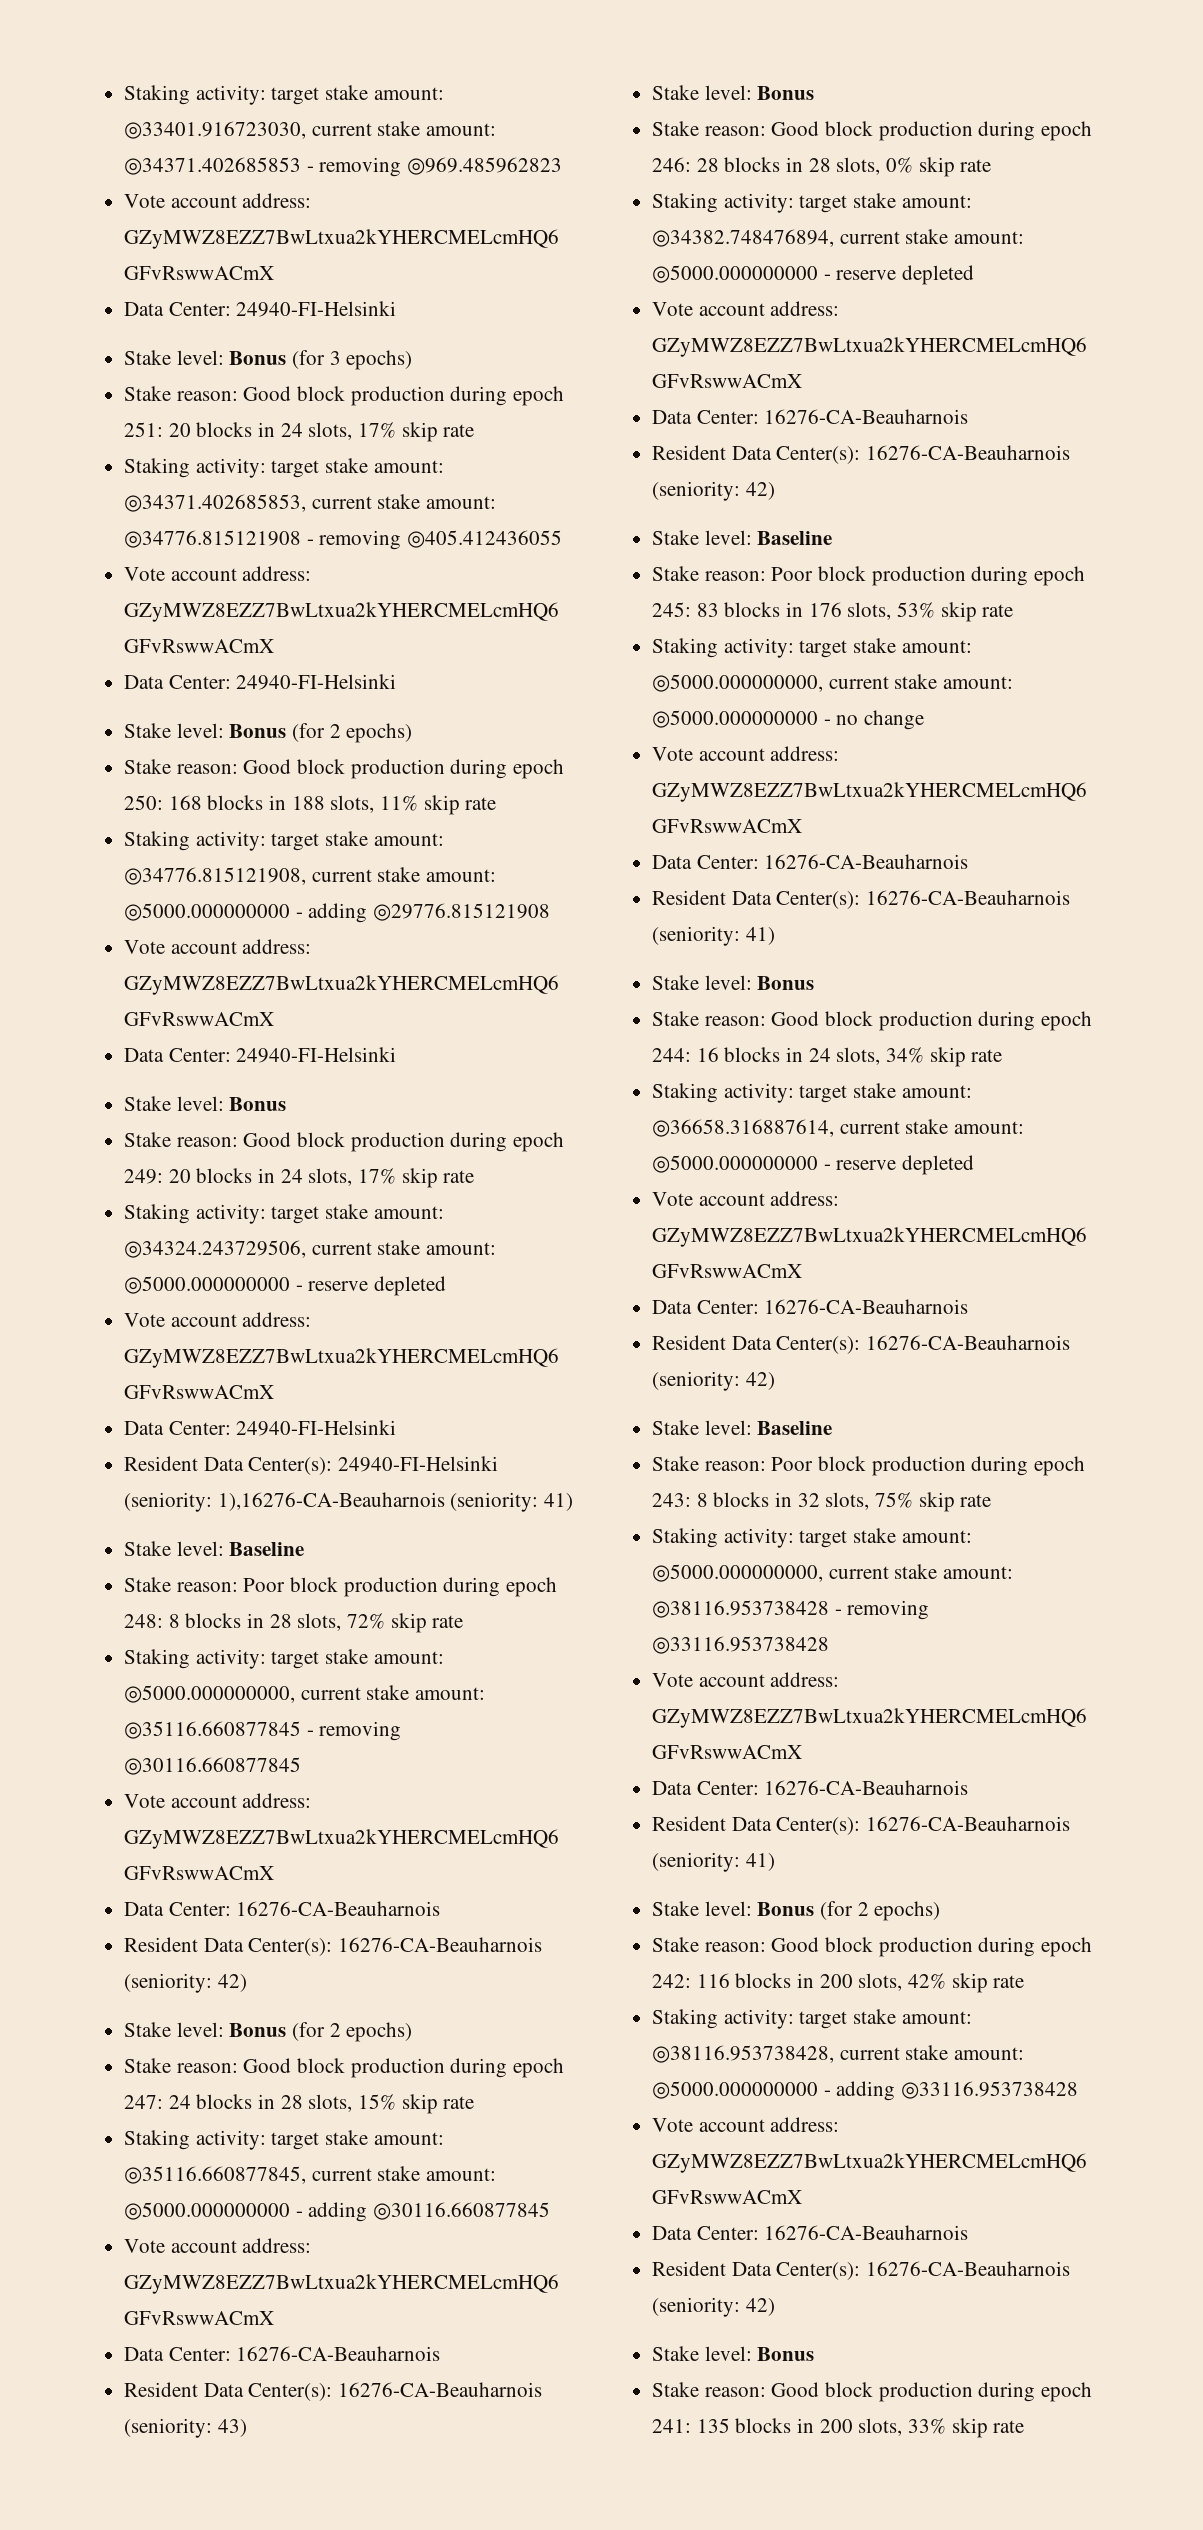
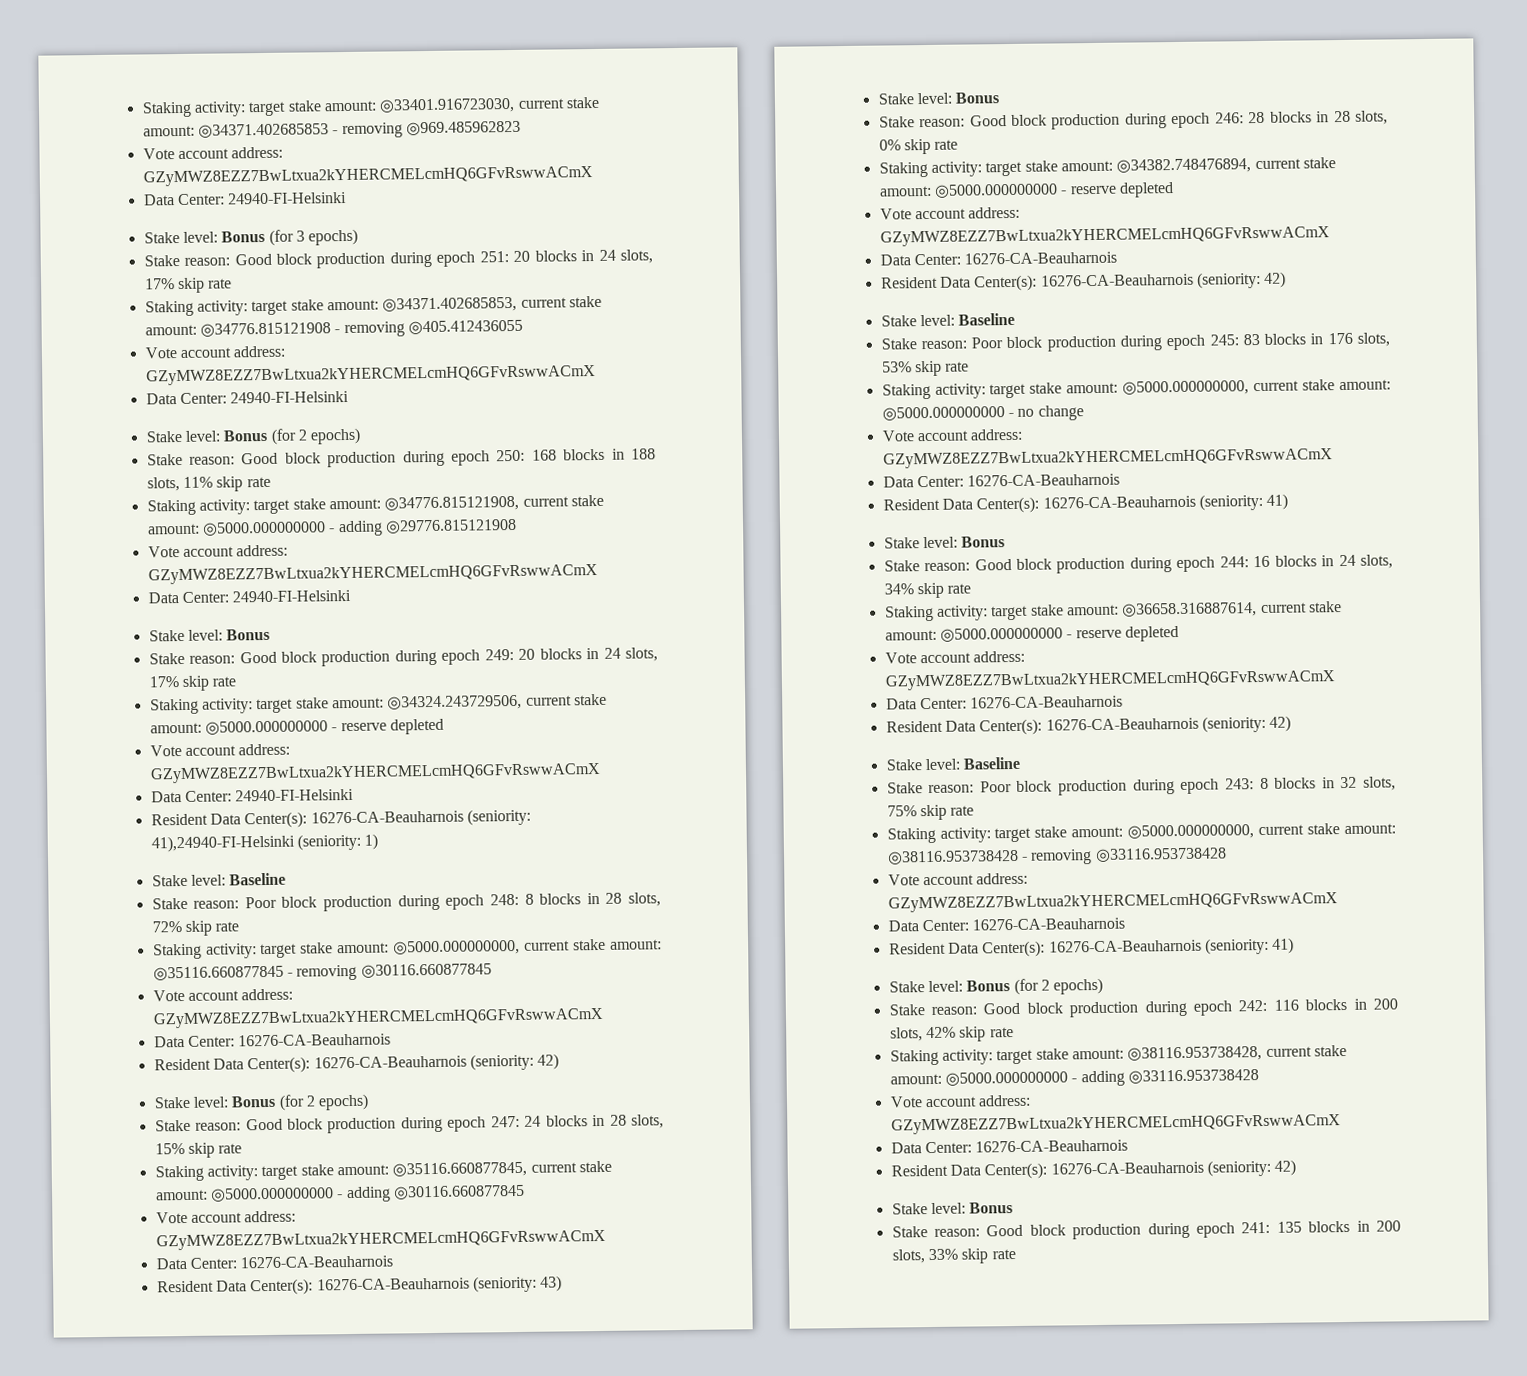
[338,1456,499,1472] [124,1492,574,1512] 24940-FI-Helsinki (seniority: 1),16276-CA-Beauharnois (seniority: 41) -> [310,808,531,826] [150,833,379,853] 16276-CA-Beauharnois (seniority: 41),24940-FI-Helsinki (seniority: 1)

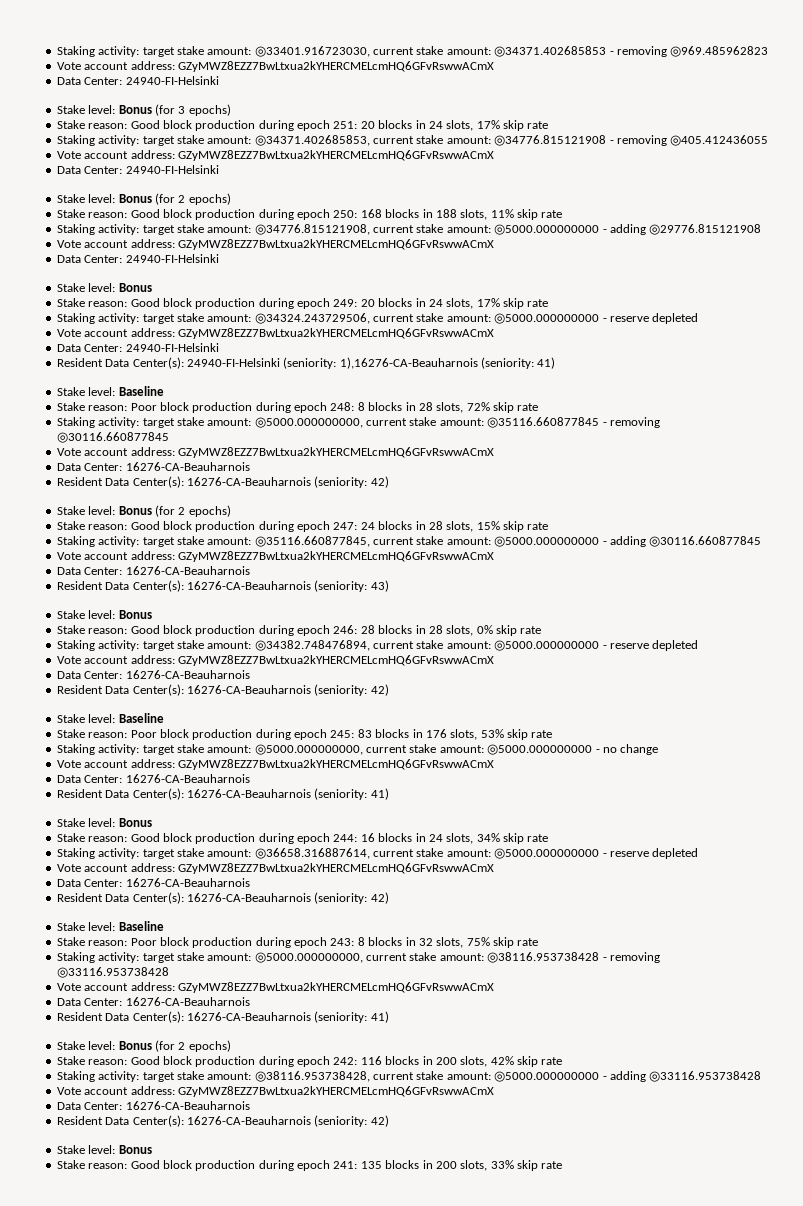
[310,808,531,826] [150,833,379,853] 16276-CA-Beauharnois (seniority: 41),24940-FI-Helsinki (seniority: 1) -> [186,357,556,369] 24940-FI-Helsinki (seniority: 1),16276-CA-Beauharnois (seniority: 41)

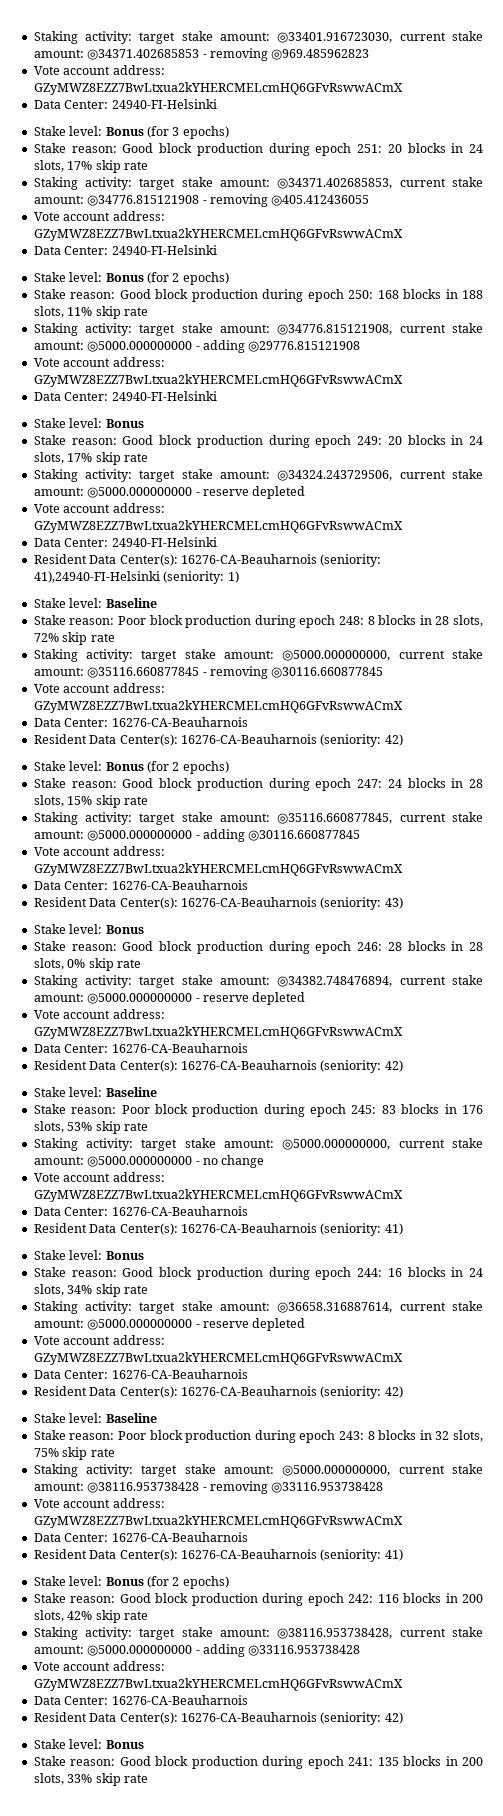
[186,357,556,369] 24940-FI-Helsinki (seniority: 1),16276-CA-Beauharnois (seniority: 41) -> [180,554,382,567] [33,571,239,584] 16276-CA-Beauharnois (seniority: 41),24940-FI-Helsinki (seniority: 1)

